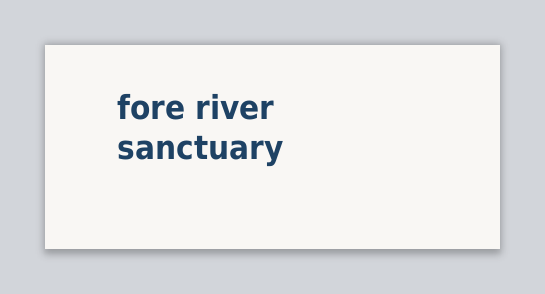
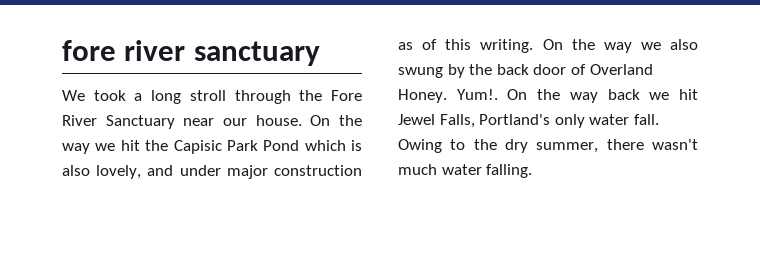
(283, 151) none -> [62,90,363,104] [62,115,362,129] [62,140,362,154] [62,165,362,179] [398,39,698,53] [398,64,653,78] [398,89,698,103] [398,114,659,128] [398,139,698,153] [398,164,533,178] // We took a long stroll through the Fore River Sanctuary near our house. On the way we hit the Capisic Park Pond which is also lovely, and under major construction as of this writing. On the way we also swung by the back door of Overland Honey. Yum!. On the way back we hit Jewel Falls, Portland's only water fall. Owing to the dry summer, there wasn't much water falling.

